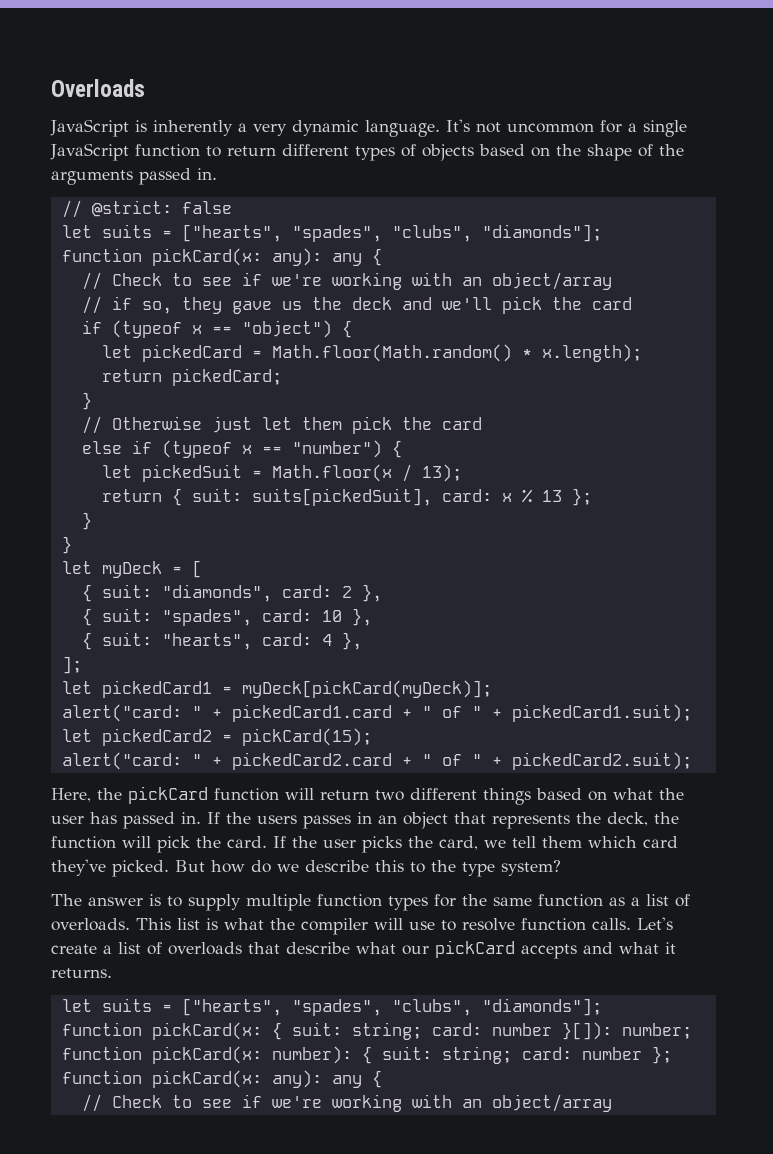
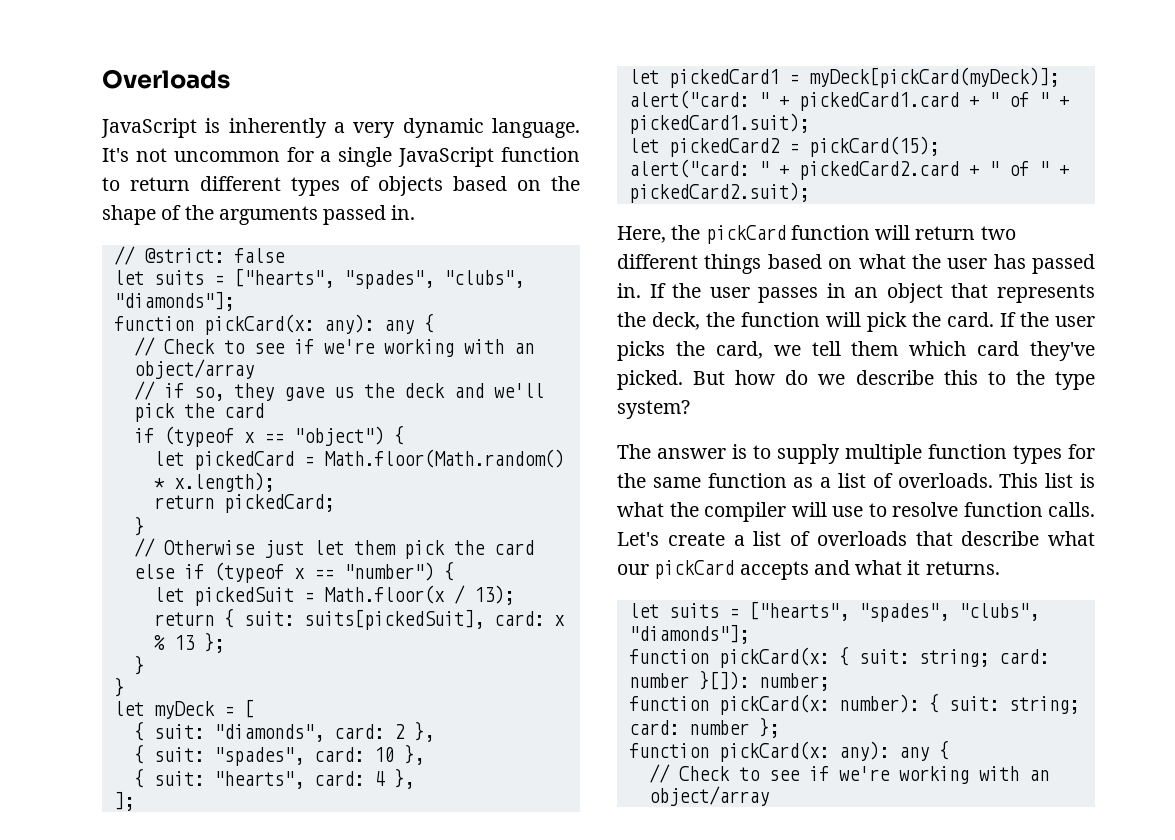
[257,815,297,824] users -> [709,287,750,298] user

